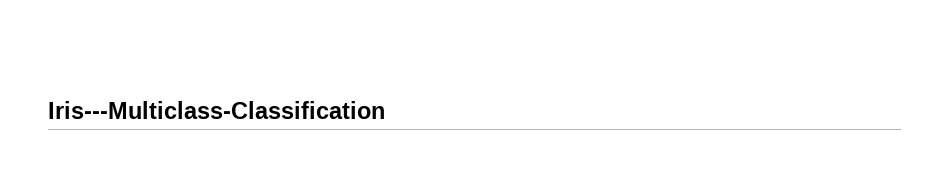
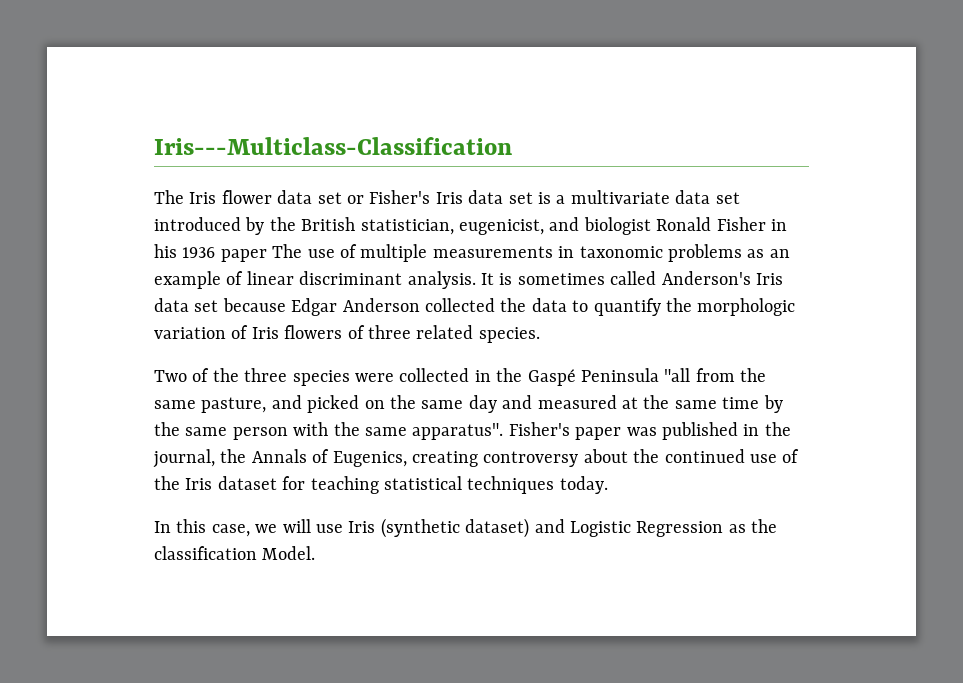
(385, 110) none -> [154,190,740,204] [154,217,787,235] [154,244,790,262] [154,271,783,289] [154,298,796,316] [154,325,540,343] [154,368,767,386] [154,395,783,413] [154,422,791,440] [153,449,800,468] [154,476,608,494] [154,518,778,538] [154,546,316,560] // The Iris flower data set or Fisher's Iris data set is a multivariate data set introduced by the British statistician, eugenicist, and biologist Ronald Fisher in his 1936 paper The use of multiple measurements in taxonomic problems as an example of linear discriminant analysis. It is sometimes called Anderson's Iris data set because Edgar Anderson collected the data to quantify the morphologic variation of Iris flowers of three related species. // Two of the three species were collected in the Gaspé Peninsula "all from the same pasture, and picked on the same day and measured at the same time by the same person with the same apparatus". Fisher's paper was published in the journal, the Annals of Eugenics, creating controversy about the continued use of the Iris dataset for teaching statistical techniques today. // In this case, we will use Iris (synthetic dataset) and Logistic Regression as the classification Model.

